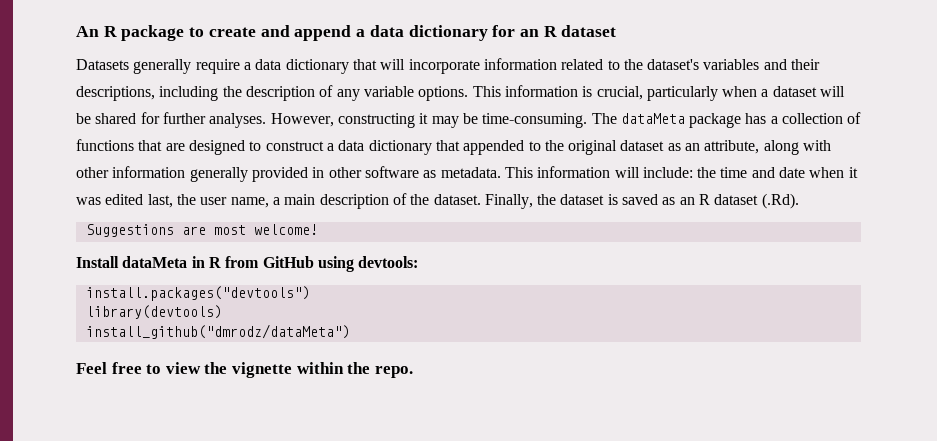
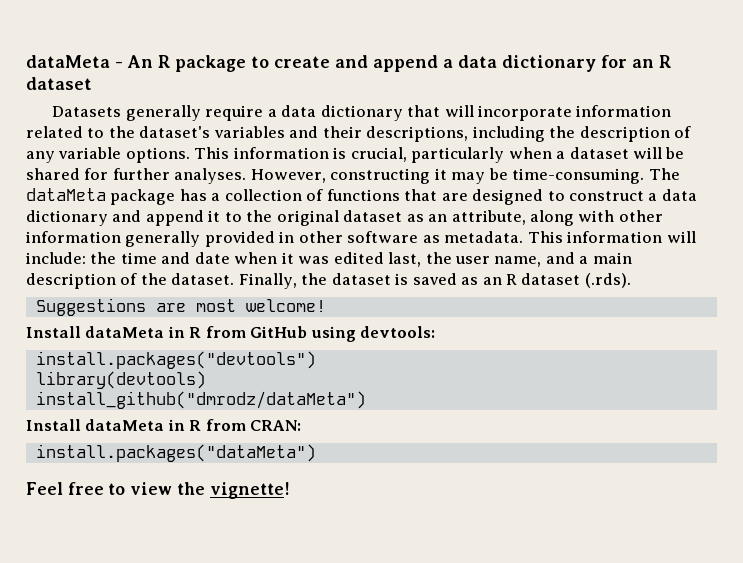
(76, 31) none -> [26,55,123,68] dataMeta -
[435,140,525,155] that appended -> [112,210,221,226] and append it
(269, 202) none -> [545,252,575,264] and
[761,193,799,209] (.Rd). -> [584,273,631,288] (.rds).
(350, 331) none -> [26,419,302,431] [35,444,316,462] // Install dataMeta in R from CRAN: // install.packages("dataMeta")
[231,362,413,378] vignette within the repo. -> [209,482,290,499] vignette!

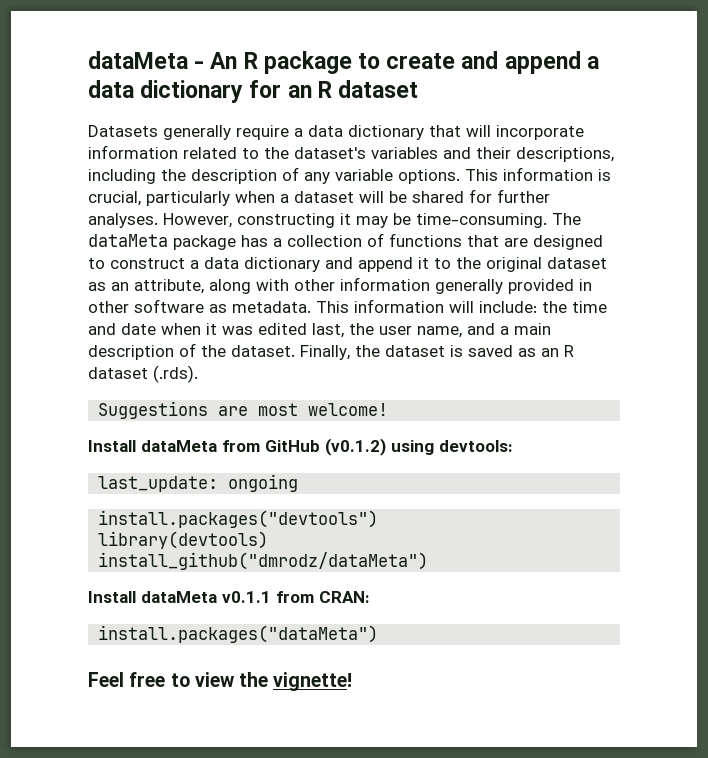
[167,326,202,338] in R -> (217, 446) none
(308, 332) none -> [325,438,386,456] (v0.1.2)
(436, 332) none -> [98,474,299,492] // last_update: ongoing
[167,419,202,431] in R -> [222,591,271,603] v0.1.1

